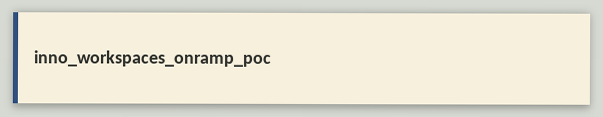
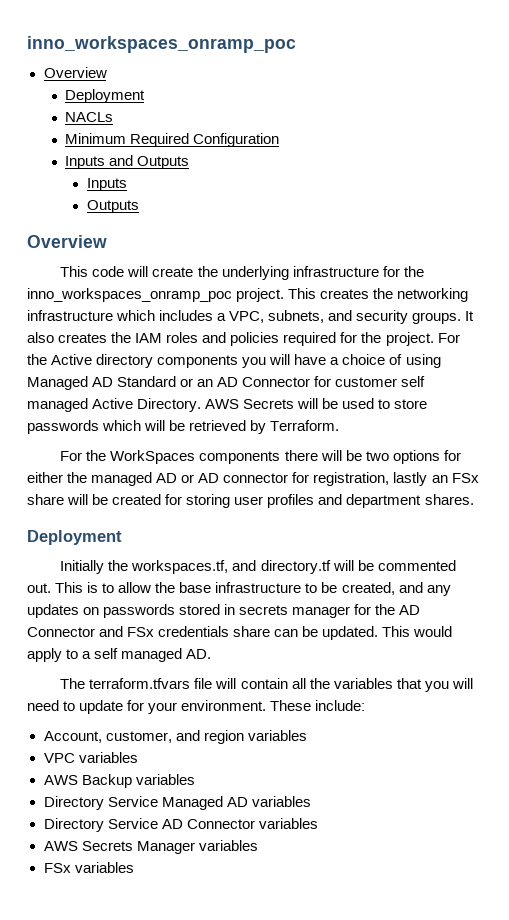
[33,50,272,67] inno_workspaces_onramp_poc -> [27,36,296,53] [43,67,107,78] [65,89,146,103] [65,112,114,122] [65,133,280,147] [65,155,190,169] [86,178,127,191] [86,200,139,213] [27,235,107,248] [60,266,424,280] [27,288,469,302] [27,310,475,324] [27,332,460,346] [27,354,441,368] [27,376,426,390] [27,398,428,412] [27,420,340,434] [60,450,461,464] [27,472,479,486] [27,494,474,508] [27,530,122,545] [60,560,456,574] [27,582,451,596] [27,604,421,618] [27,626,453,640] [27,648,212,662] [60,678,473,692] [27,700,366,714] [43,730,307,744] [43,752,138,763] [43,774,195,788] [43,796,311,810] [43,818,318,832] [43,840,258,854] [43,862,134,873] inno_workspaces_onramp_poc // Overview // Deployment // NACLs // Minimum Required Configuration // Inputs and Outputs // Inputs // Outputs // Overview // This code will create the underlying infrastructure for the inno_workspaces_onramp_poc project. This creates the networking infrastructure which includes a VPC, subnets, and security groups. It also creates the IAM roles and policies required for the project. For the Active directory components you will have a choice of using Managed AD Standard or an AD Connector for customer self managed Active Directory. AWS Secrets will be used to store passwords which will be retrieved by Terraform. // For the WorkSpaces components there will be two options for either the managed AD or AD connector for registration, lastly an FSx share will be created for storing user profiles and department shares. // Deployment // Initially the workspaces.tf, and directory.tf will be commented out. This is to allow the base infrastructure to be created, and any updates on passwords stored in secrets manager for the AD Connector and FSx credentials share can be updated. This would apply to a self managed AD. // The terraform.tfvars file will contain all the variables that you will need to update for your environment. These include: // Account, customer, and region variables // VPC variables // AWS Backup variables // Directory Service Managed AD variables // Directory Service AD Connector variables // AWS Secrets Manager variables // FSx variables

